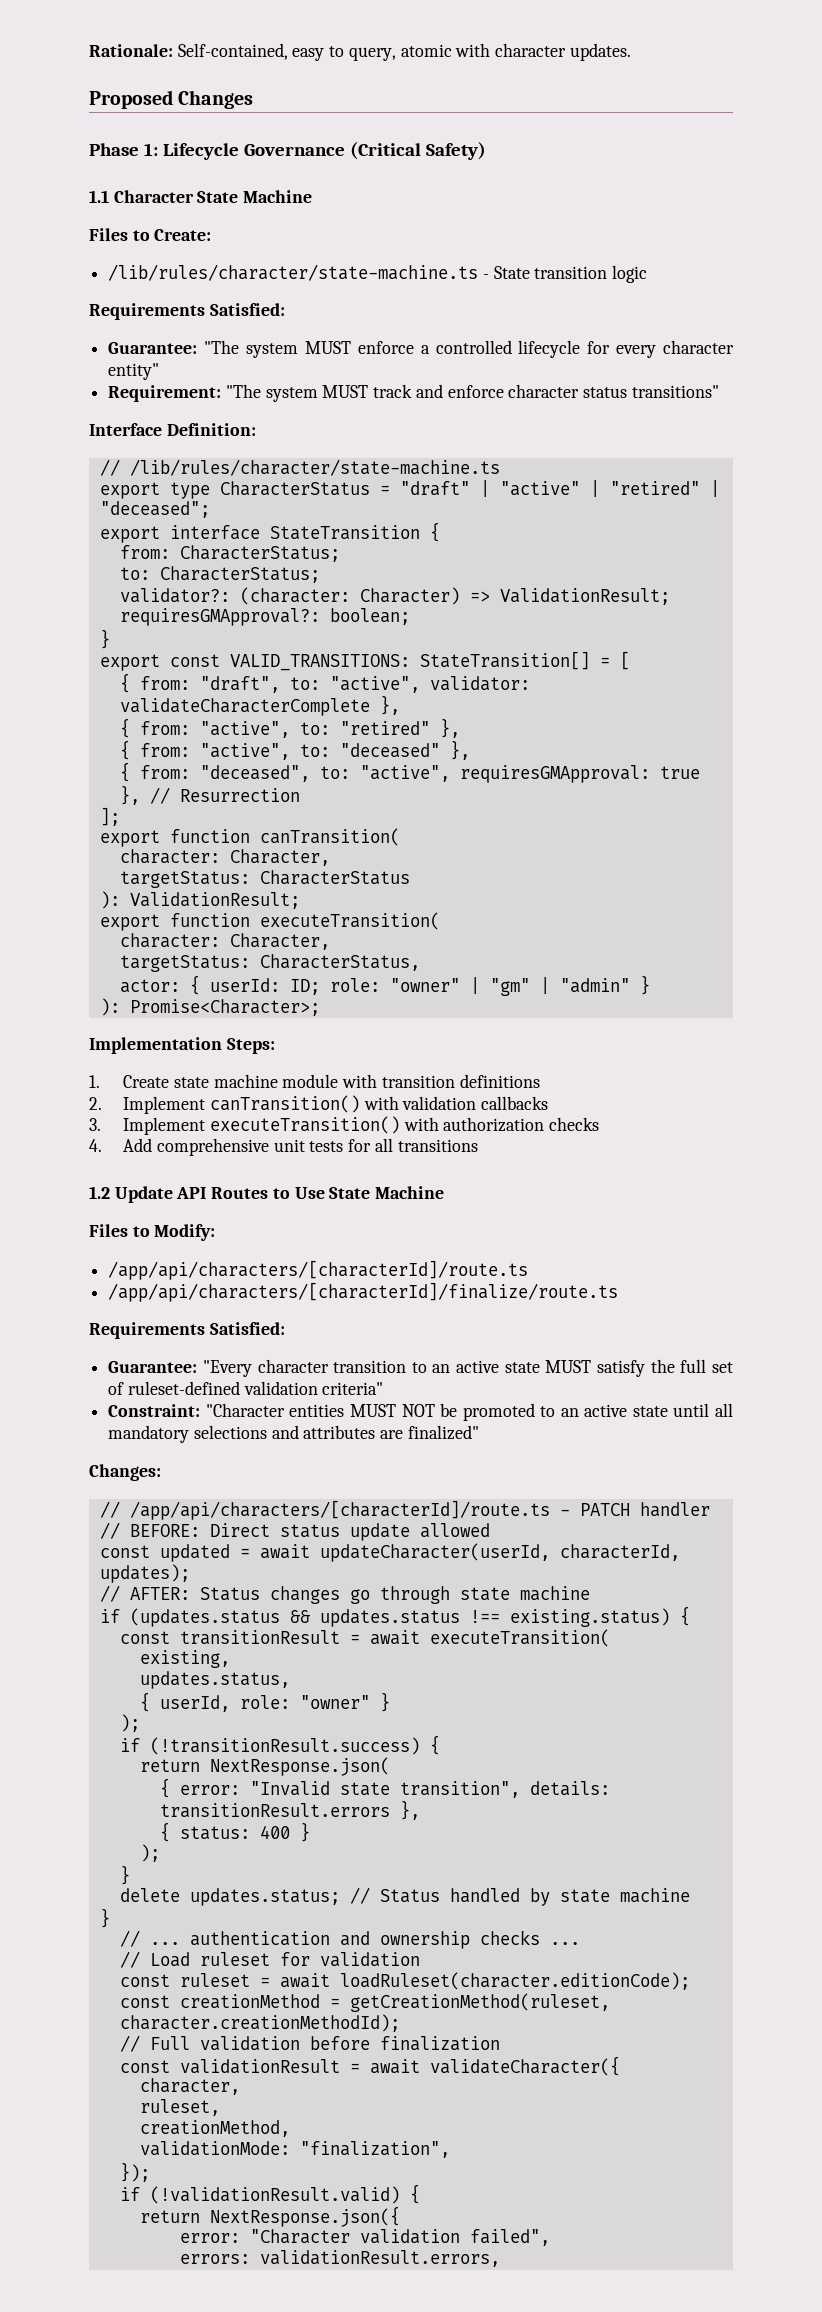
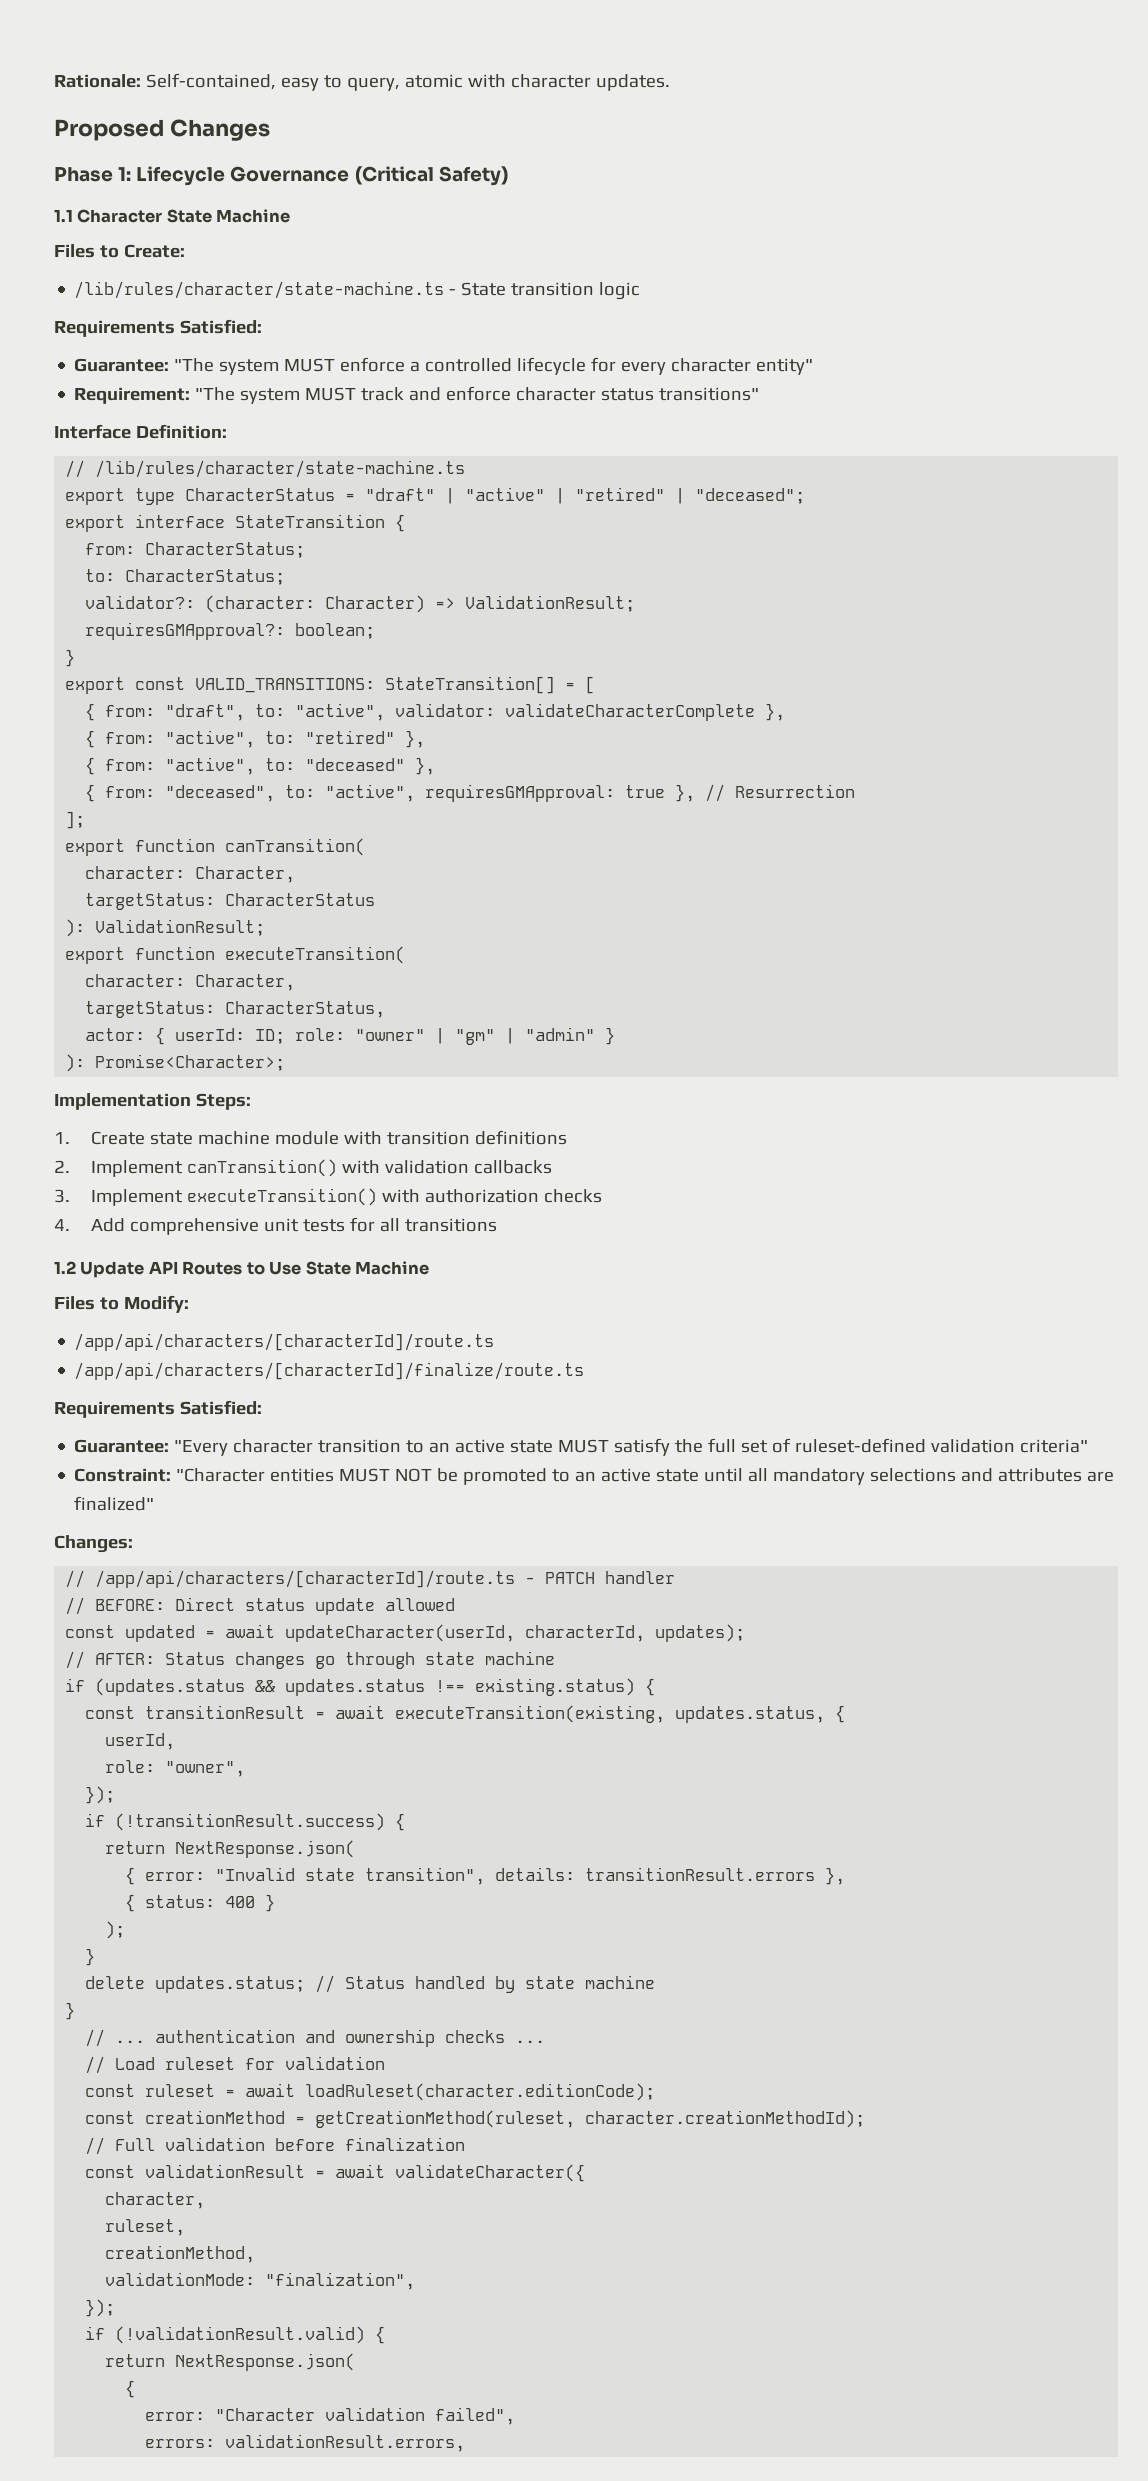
[429,1629,610,1647] [139,1650,230,1668] [139,1671,290,1689] [139,1692,390,1712] [119,1714,140,1732] executeTransition( // existing, // updates.status, // { userId, role: "owner" } // ); -> [395,1705,846,1723] [105,1733,176,1750] [105,1760,246,1777] [85,1786,116,1804] executeTransition(existing, updates.status, { // userId, // role: "owner", // });
[209,2206,400,2227] NextResponse.json({ -> [175,2353,356,2371] [125,2380,136,2398] NextResponse.json( // {

